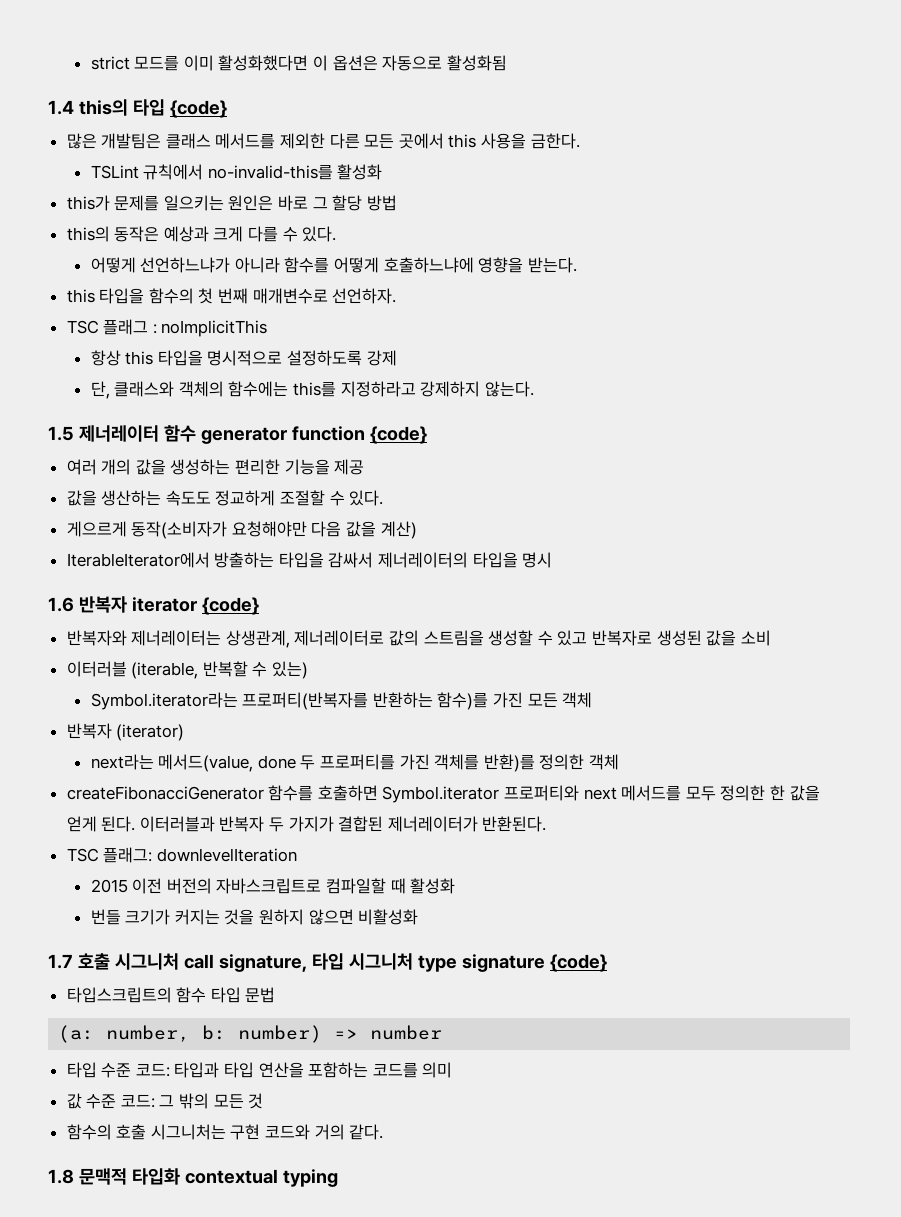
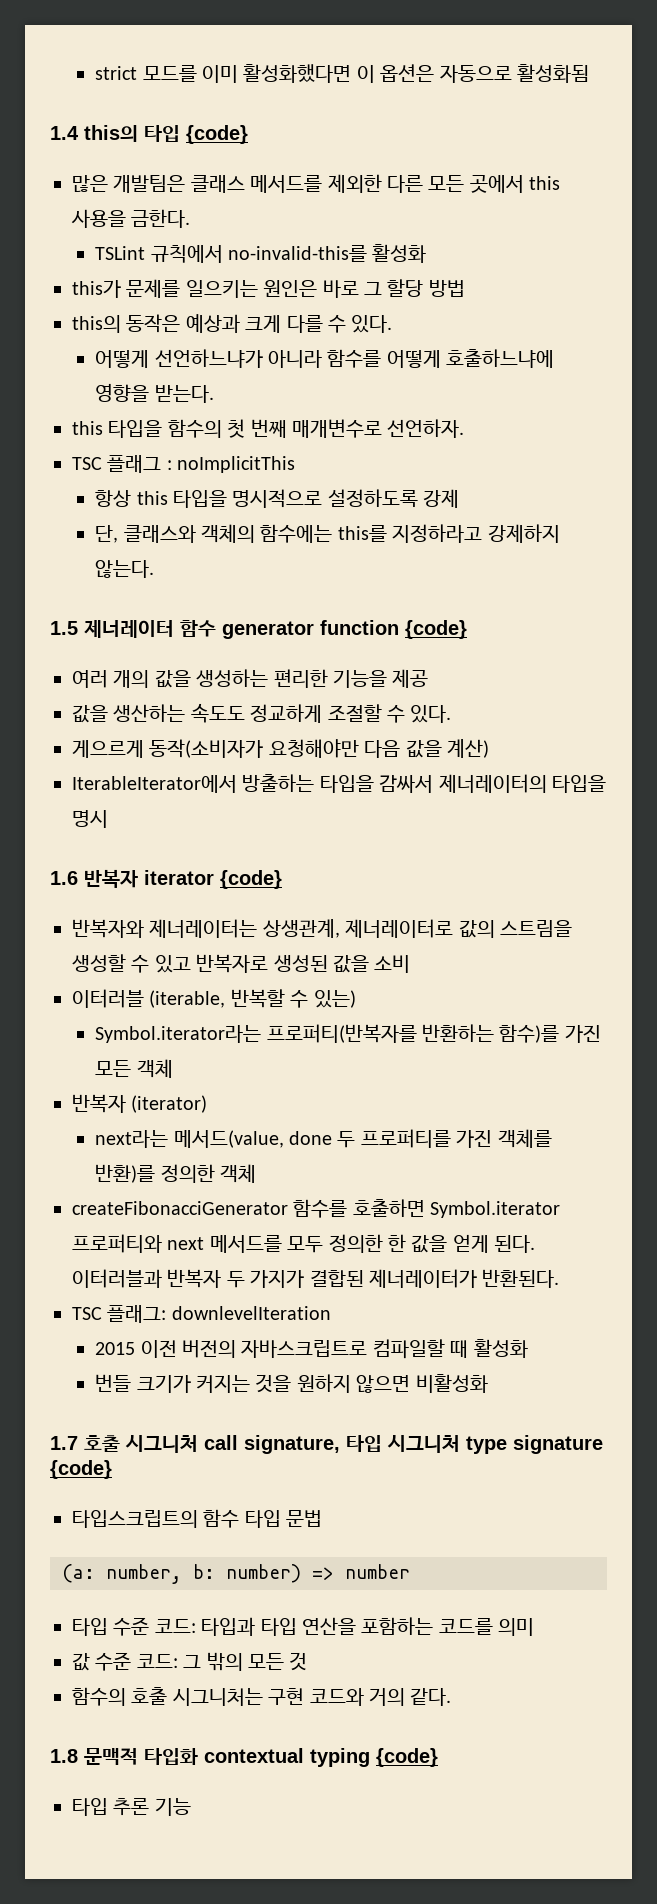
(338, 1178) none -> [376,1748,438,1767] [72,1798,191,1816] {code} // 타입 추론 기능

